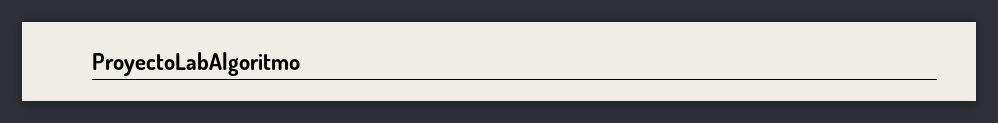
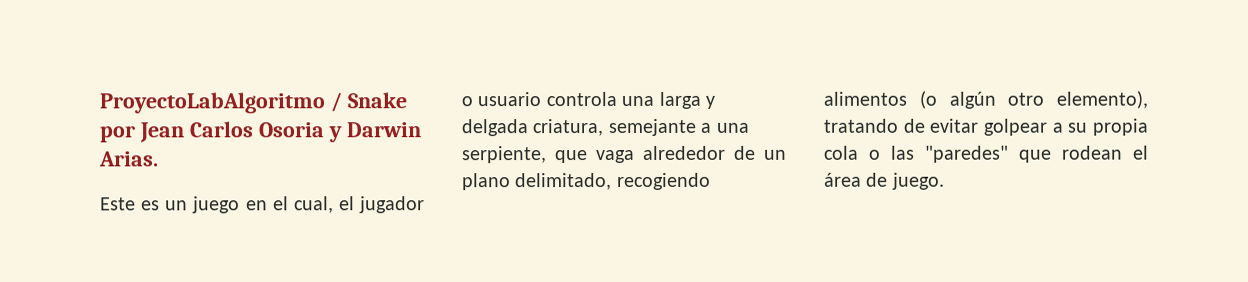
(300, 64) none -> [329,92,407,113] [99,121,421,143] [99,151,159,167] [100,196,425,214] [461,91,715,109] [461,118,749,137] [462,145,787,164] [462,172,711,191] [823,90,1148,109] [823,118,1148,136] [824,145,1149,163] [824,172,945,190] / Snake por Jean Carlos Osoria y Darwin Arias. // Este es un juego en el cual, el jugador o usuario controla una larga y delgada criatura, semejante a una serpiente, que vaga alrededor de un plano delimitado, recogiendo alimentos (o algún otro elemento), tratando de evitar golpear a su propia cola o las "paredes" que rodean el área de juego.

